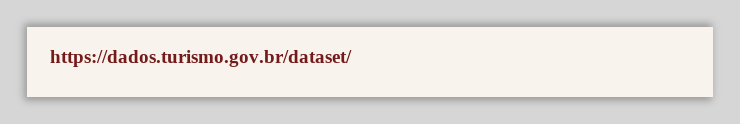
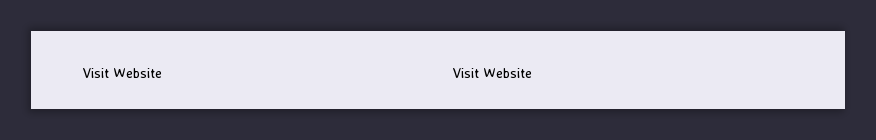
[50,50,352,67] https://dados.turismo.gov.br/dataset/ -> [83,68,162,78] [453,68,532,78] Visit Website // Visit Website

